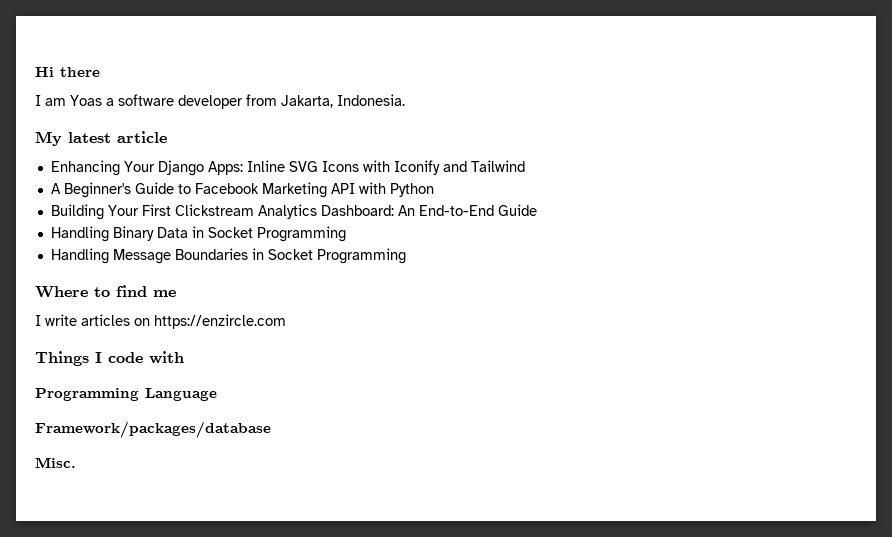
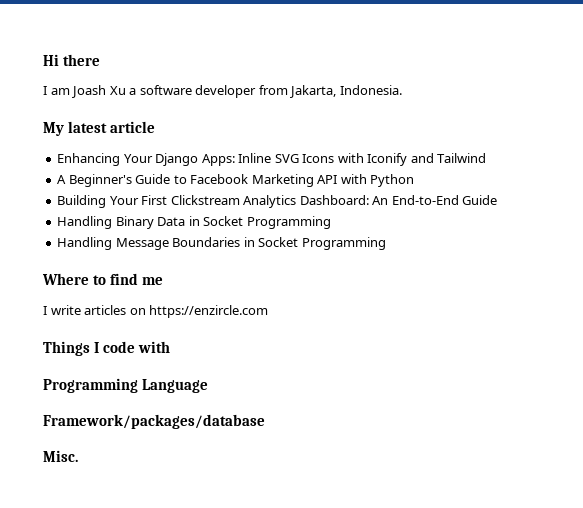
[70,95,102,106] Yoas -> [71,85,126,98] Joash Xu

